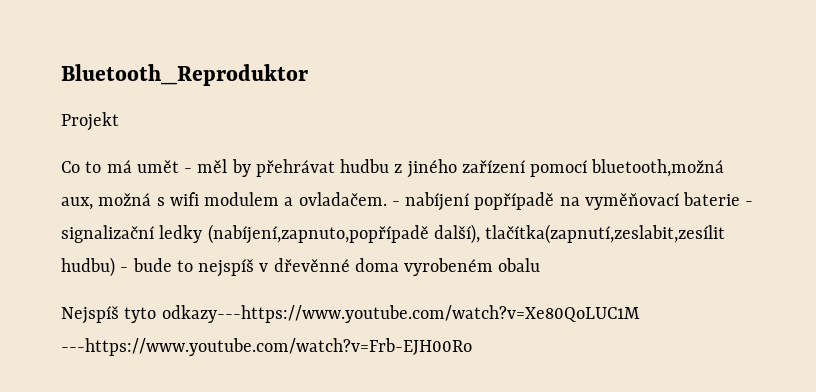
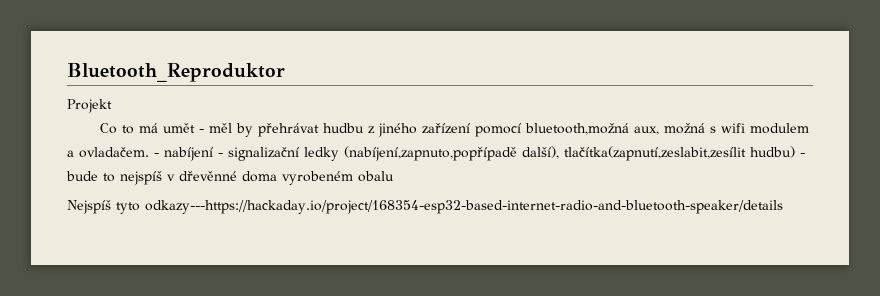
[474,192,741,210] popřípadě na vyměňovací baterie -> (213, 154) none
[161,305,640,323] [61,338,472,356] odkazy---https://www.youtube.com/watch?v=Xe80QoLUC1M ---https://www.youtube.com/watch?v=Frb-EJH00Ro -> [145,200,783,214] odkazy---https://hackaday.io/project/168354-esp32-based-internet-radio-and-bluetooth-speaker/details

